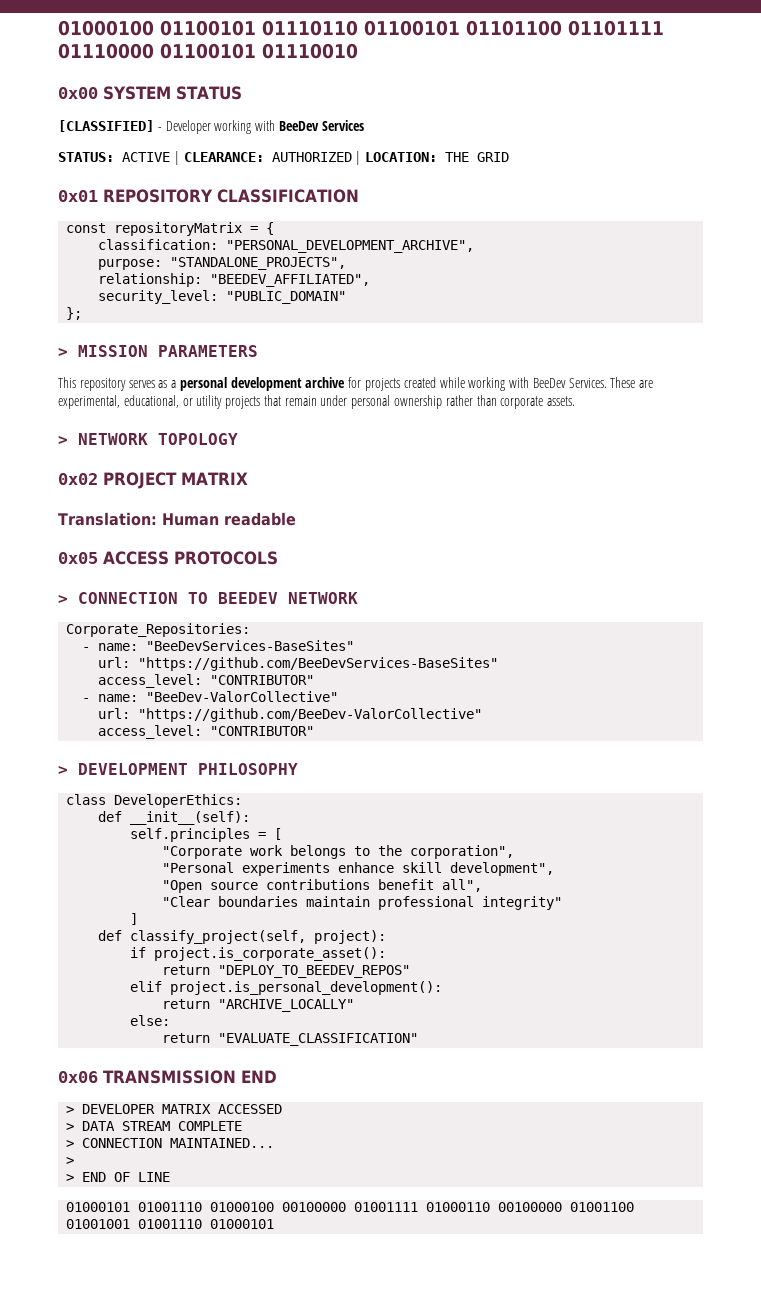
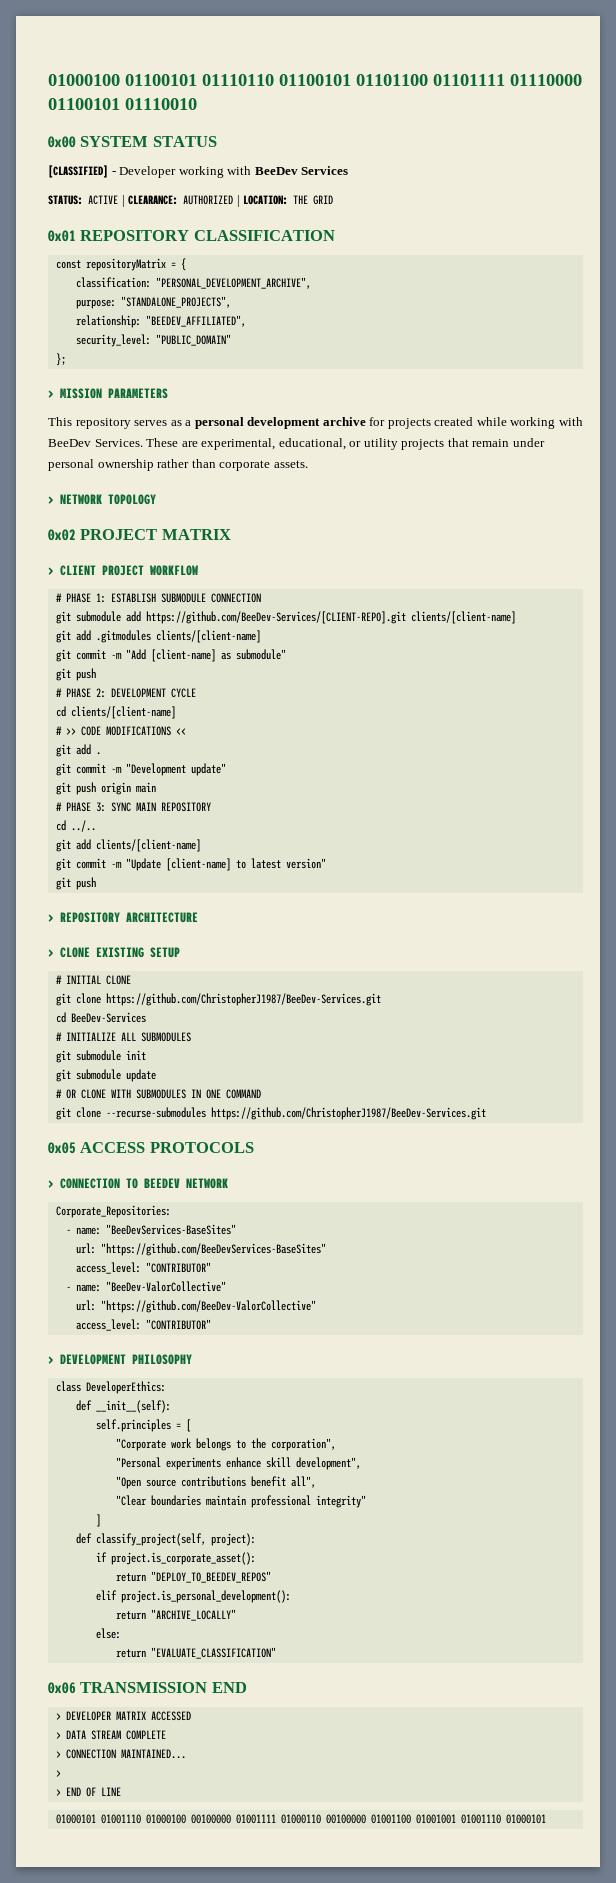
[58,512,296,526] Translation: Human readable -> [48,565,198,576] [55,593,261,603] [55,611,516,624] [55,630,261,643] [55,649,286,662] [55,668,96,681] [55,688,196,698] [55,706,176,719] [55,726,186,736] [55,744,101,757] [55,763,226,776] [55,782,156,795] [55,802,211,812] [55,820,96,832] [55,839,201,852] [55,858,326,871] [55,877,96,890] [48,912,198,923] [48,947,180,958] [55,975,131,985] [55,993,381,1006] [55,1012,146,1023] [55,1032,191,1042] [55,1050,146,1063] [55,1069,156,1082] [55,1089,261,1099] [55,1107,486,1120] > CLIENT PROJECT WORKFLOW // # PHASE 1: ESTABLISH SUBMODULE CONNECTION // git submodule add https://github.com/BeeDev-Services/[CLIENT-REPO].git clients/[client-name] // git add .gitmodules clients/[client-name] // git commit -m "Add [client-name] as submodule" // git push // # PHASE 2: DEVELOPMENT CYCLE // cd clients/[client-name] // # >> CODE MODIFICATIONS << // git add . // git commit -m "Development update" // git push origin main // # PHASE 3: SYNC MAIN REPOSITORY // cd ../.. // git add clients/[client-name] // git commit -m "Update [client-name] to latest version" // git push // > REPOSITORY ARCHITECTURE // > CLONE EXISTING SETUP // # INITIAL CLONE // git clone https://github.com/ChristopherJ1987/BeeDev-Services.git // cd BeeDev-Services // # INITIALIZE ALL SUBMODULES // git submodule init // git submodule update // # OR CLONE WITH SUBMODULES IN ONE COMMAND // git clone --recurse-submodules https://github.com/ChristopherJ1987/BeeDev-Services.git

